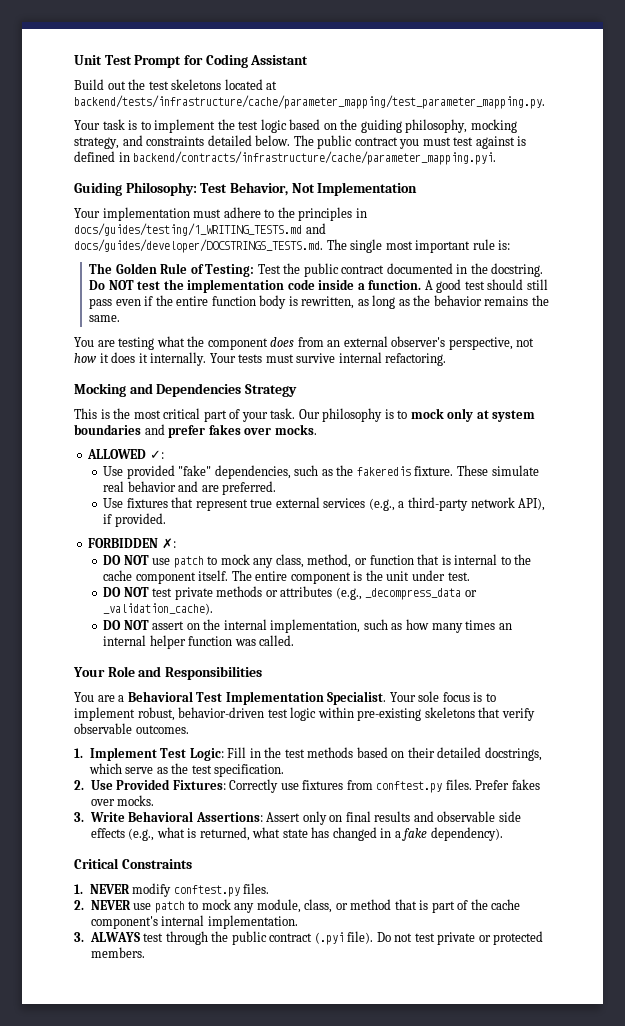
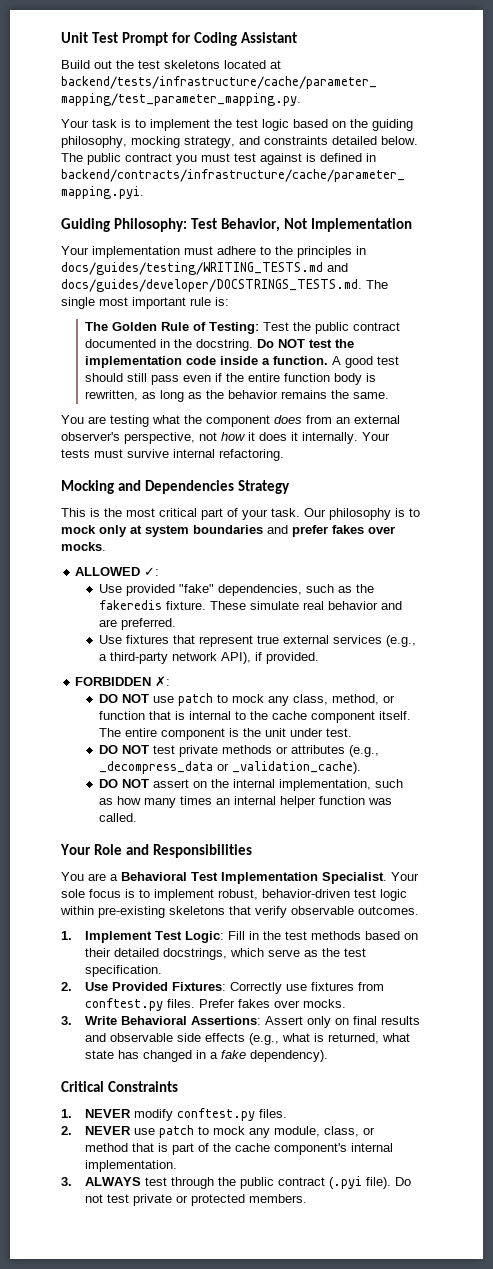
[74,223,302,236] docs/guides/testing/1_WRITING_TESTS.md -> [61,262,323,275] docs/guides/testing/WRITING_TESTS.md

